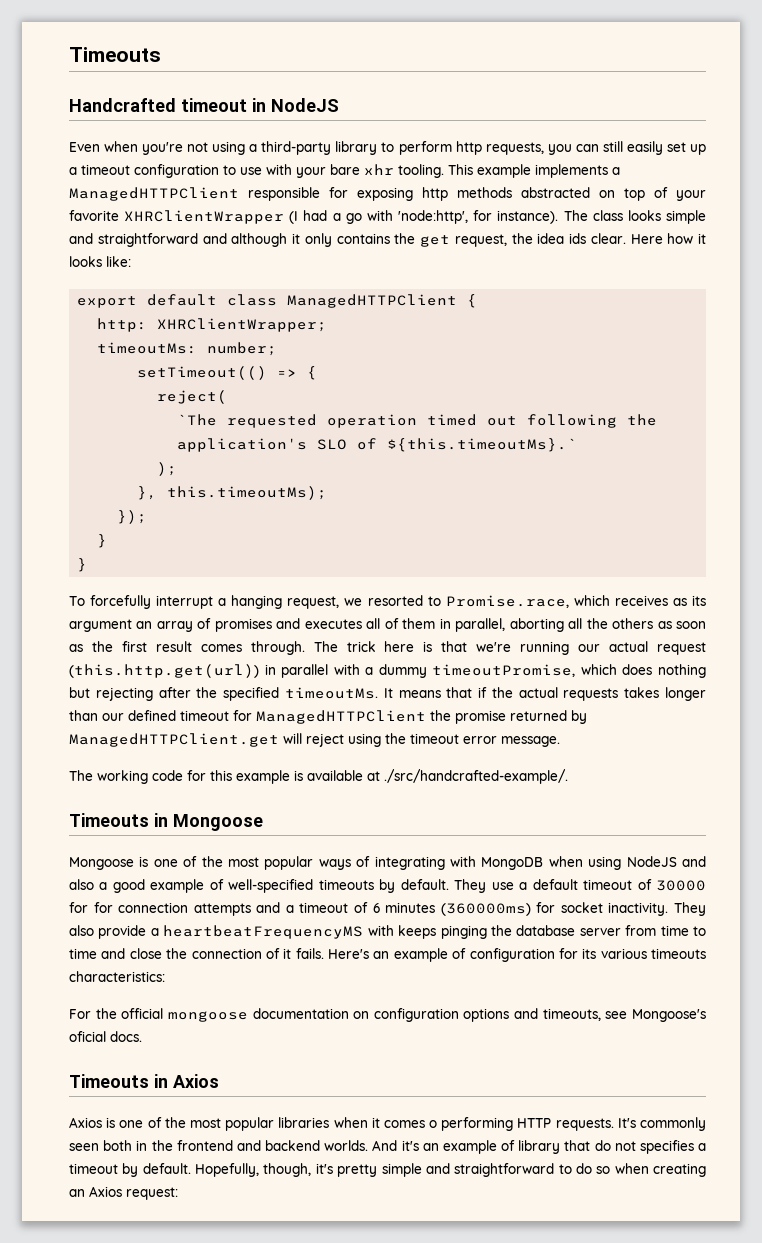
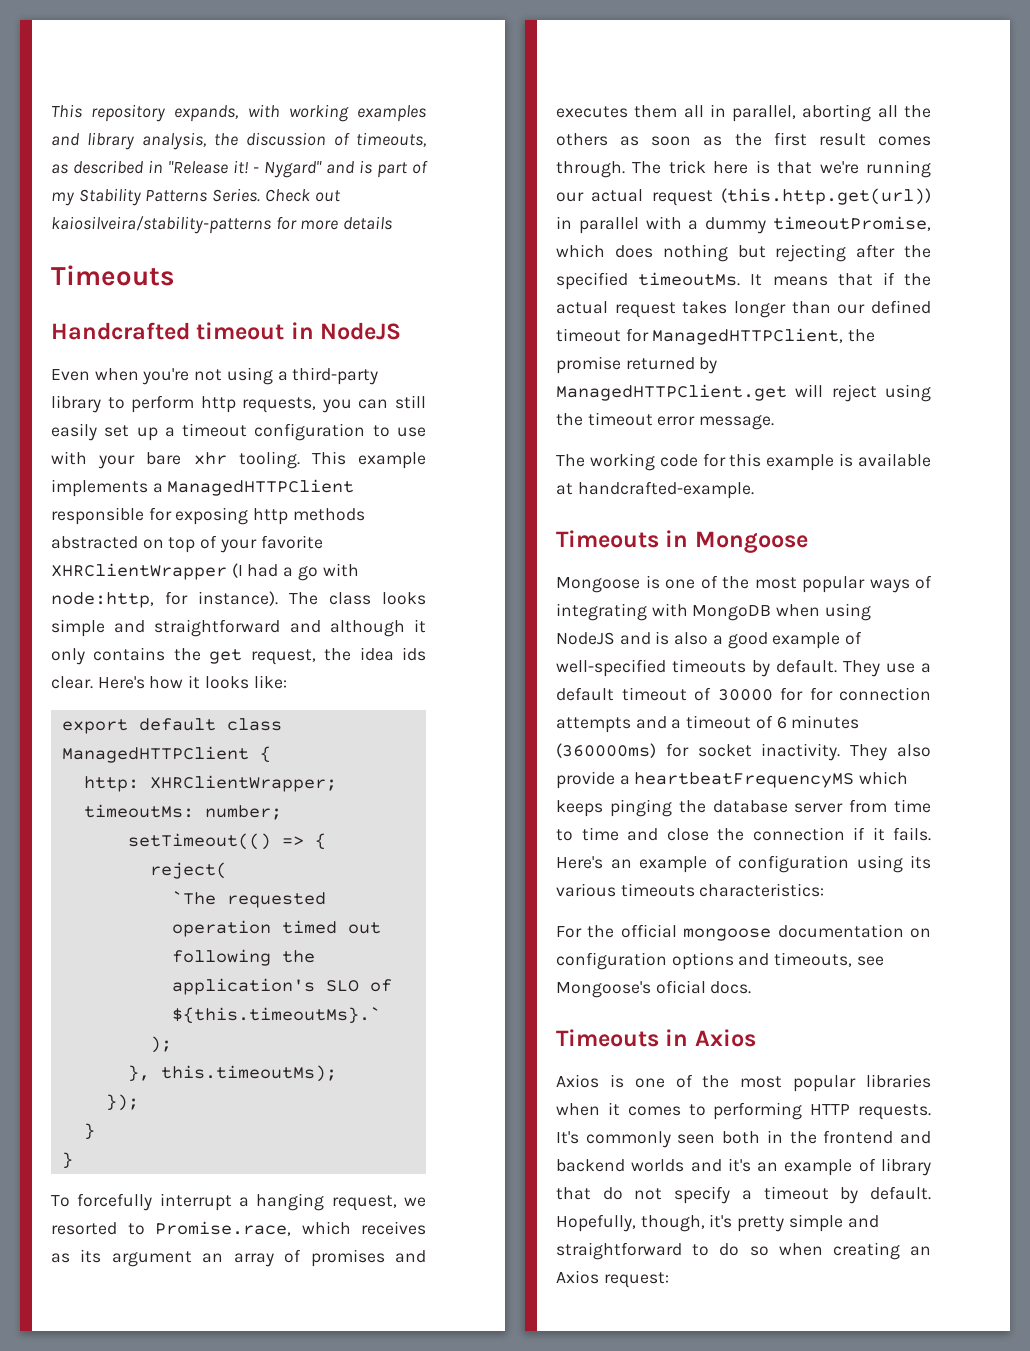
(69, 54) none -> [51,104,426,122] [51,132,426,150] [51,160,428,178] [51,188,341,206] [51,216,393,234] This repository expands, with working examples and library analysis, the discussion of timeouts, as described in "Release it! - Nygard" and is part of my Stability Patterns Series. Check out kaiosilveira/stability-patterns for more details //
[398,210,469,224] 'node:http', -> [51,592,154,608] node:http,
[630,234,663,244] Here -> [97,676,145,689] Here's
[366,618,436,629] all of them -> [634,105,704,118] them all
[563,688,619,701] requests -> [614,302,676,318] request
[256,710,426,724] ManagedHTTPClient -> [652,328,844,345] ManagedHTTPClient,
[384,769,568,784] ./src/handcrafted-example/. -> [577,481,754,499] handcrafted-example.
(706, 861) none -> [655,631,670,645] is
[367,925,394,936] with -> [859,771,909,785] which
[265,948,280,959] of -> [853,827,865,840] if
[558,948,578,959] for -> [856,855,903,873] using
[429,1120,438,1128] o -> [688,1104,706,1116] to
[324,1140,398,1151] worlds. And -> [631,1159,722,1172] worlds and
[639,1140,694,1154] specifies -> [674,1186,731,1204] specify

